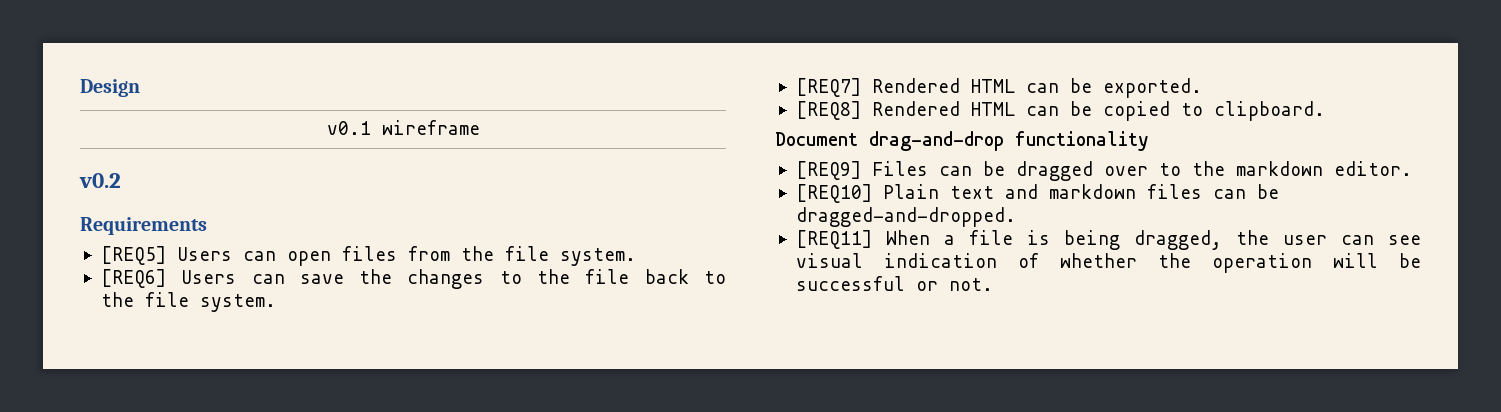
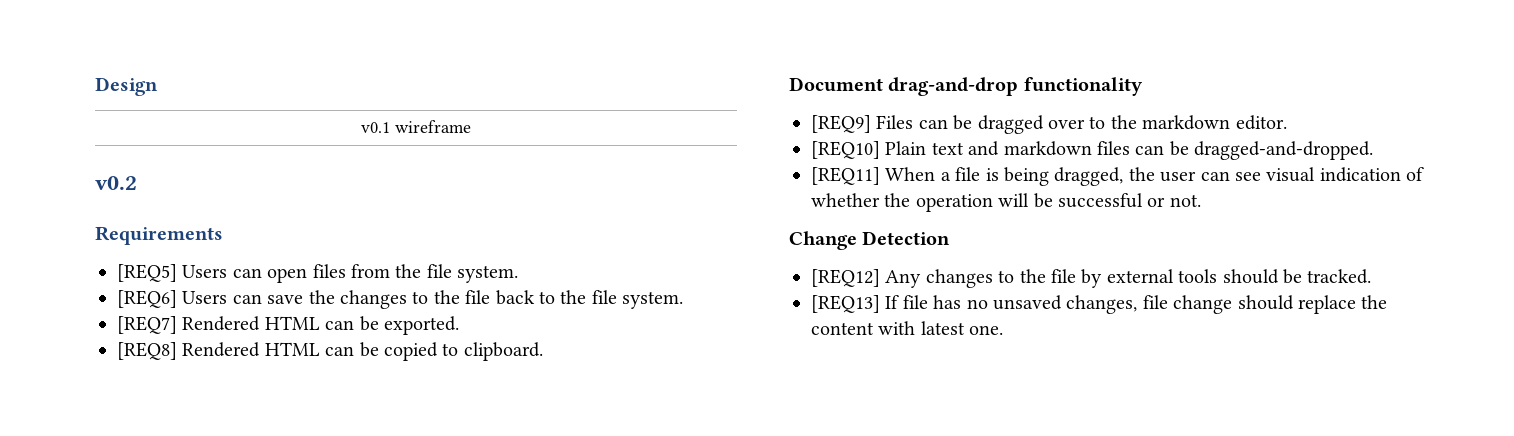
(993, 284) none -> [789,231,951,250] [811,269,1372,288] [811,295,1388,314] [811,321,1004,335] // Change Detection // [REQ12] Any changes to the file by external tools should be tracked. // [REQ13] If file has no unsaved changes, file change should replace the content with latest one.

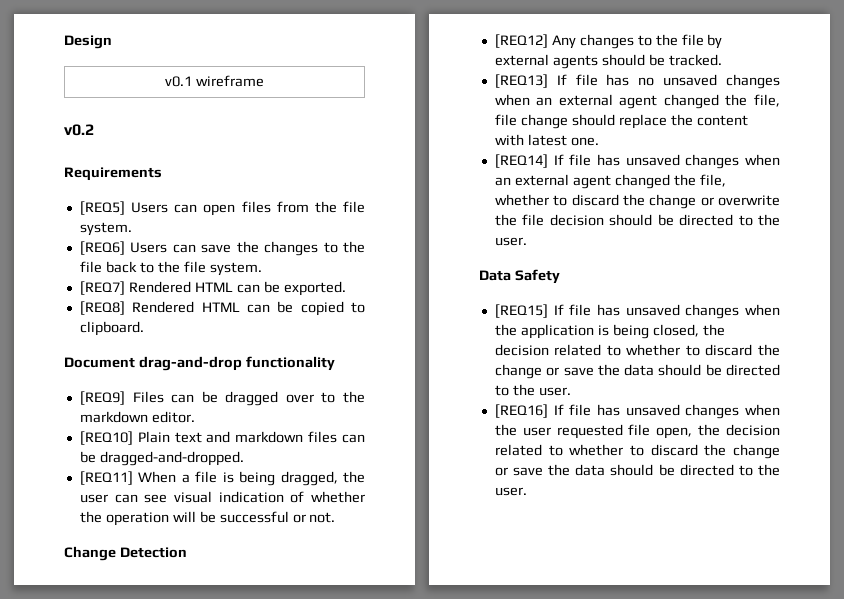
[1178,269,1218,283] tools -> [552,55,598,69] agents
[1066,295,1138,314] changes, -> [726,74,780,89] [494,94,780,109] changes when an external agent changed the file,
(1004, 330) none -> [494,154,780,169] [494,174,726,189] [494,194,780,209] [494,214,780,226] [494,237,527,246] [479,269,560,284] [494,304,780,319] [494,324,725,339] [494,344,780,356] [494,364,780,379] [494,384,571,396] [494,404,780,419] [494,424,780,439] [494,444,780,459] [494,464,780,476] [494,487,527,496] // [REQ14] If file has unsaved changes when an external agent changed the file, whether to discard the change or overwrite the file decision should be directed to the user. // Data Safety // [REQ15] If file has unsaved changes when the application is being closed, the decision related to whether to discard the change or save the data should be directed to the user. // [REQ16] If file has unsaved changes when the user requested file open, the decision related to whether to discard the change or save the data should be directed to the user.

